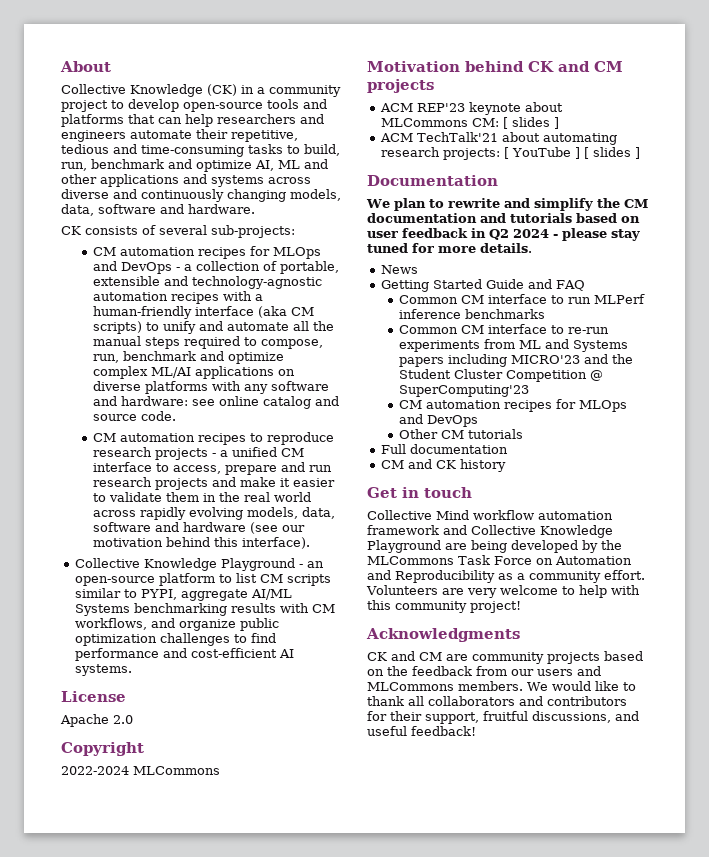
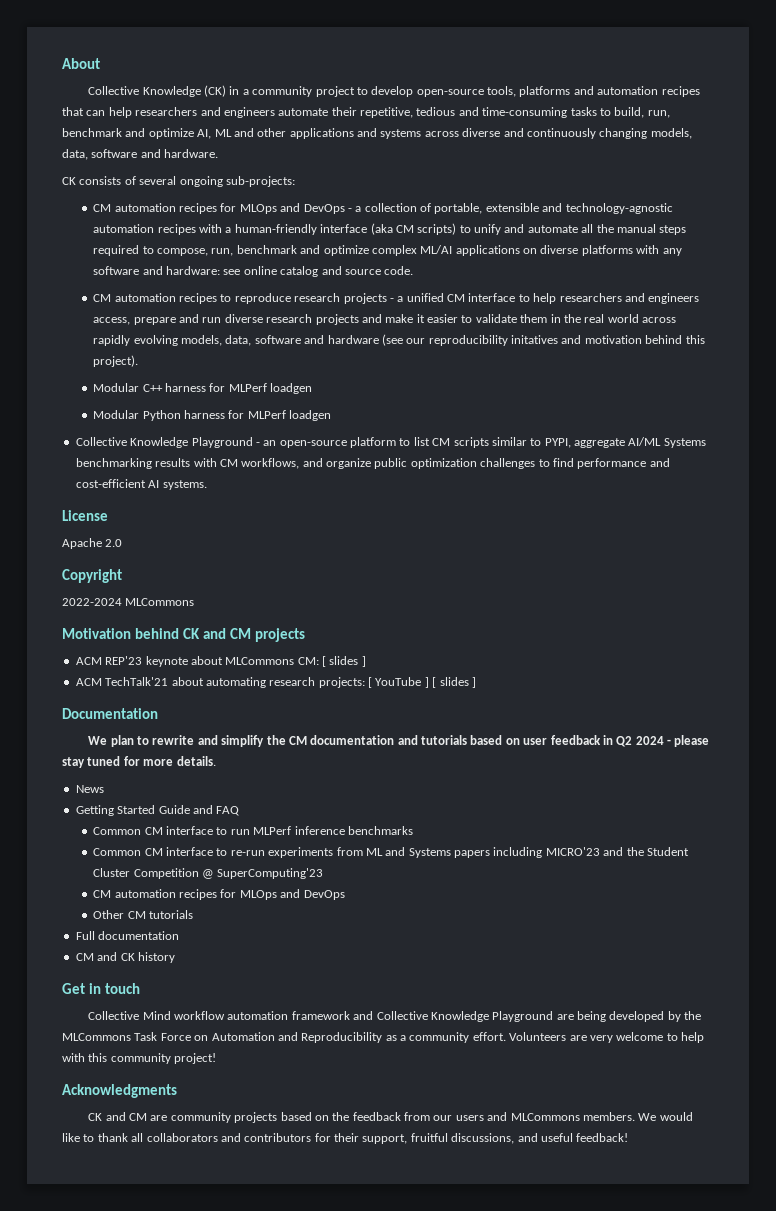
[267,99,327,109] [61,114,124,127] tools and platforms -> [487,86,700,97] tools, platforms and automation recipes
(207, 230) none -> [179,176,223,187] ongoing
(170, 467) none -> [533,293,700,304] help researchers and engineers
(333, 468) none -> [224,314,263,323] diverse
[93,537,311,549] motivation behind this interface). -> [428,335,705,346] [93,355,139,367] [93,383,313,394] [93,410,332,421] reproducibility initatives and motivation behind this project). // Modular C++ harness for MLPerf loadgen // Modular Python harness for MLPerf loadgen

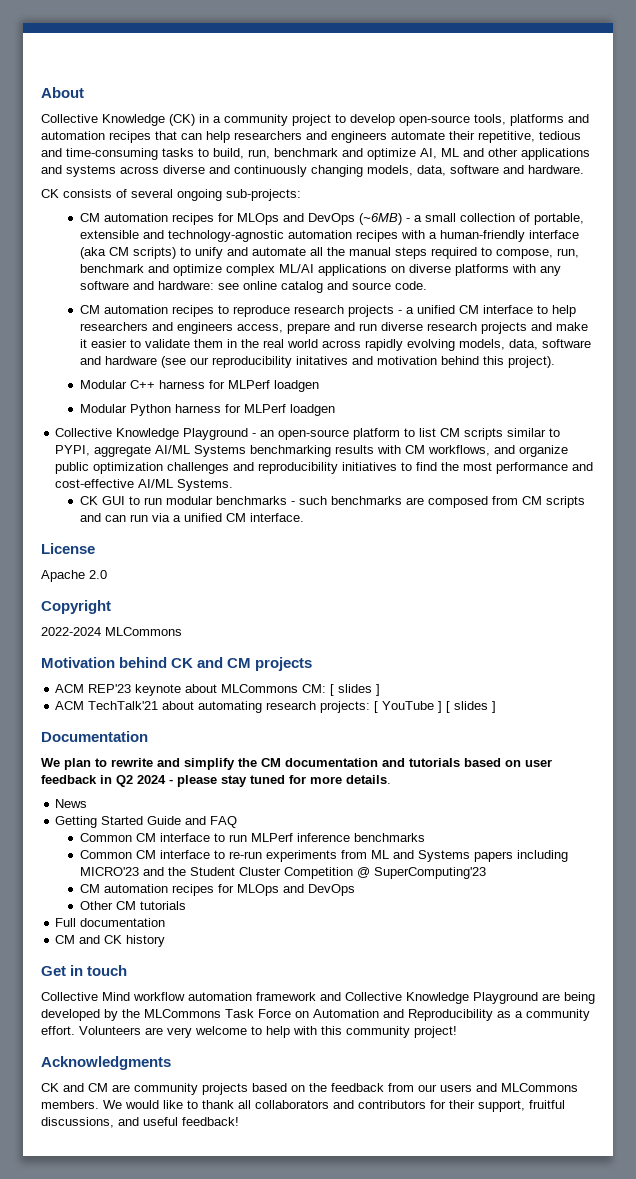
[347,206,362,212] - a -> [358,213,456,225] (~6MB) - a small
[538,458,670,469] [75,479,207,490] to find performance and cost-efficient AI systems. -> [233,462,594,474] [55,479,234,491] [79,496,585,508] [79,513,304,522] and reproducibility initiatives to find the most performance and cost-effective AI/ML Systems. // CK GUI to run modular benchmarks - such benchmarks are composed from CM scripts and can run via a unified CM interface.

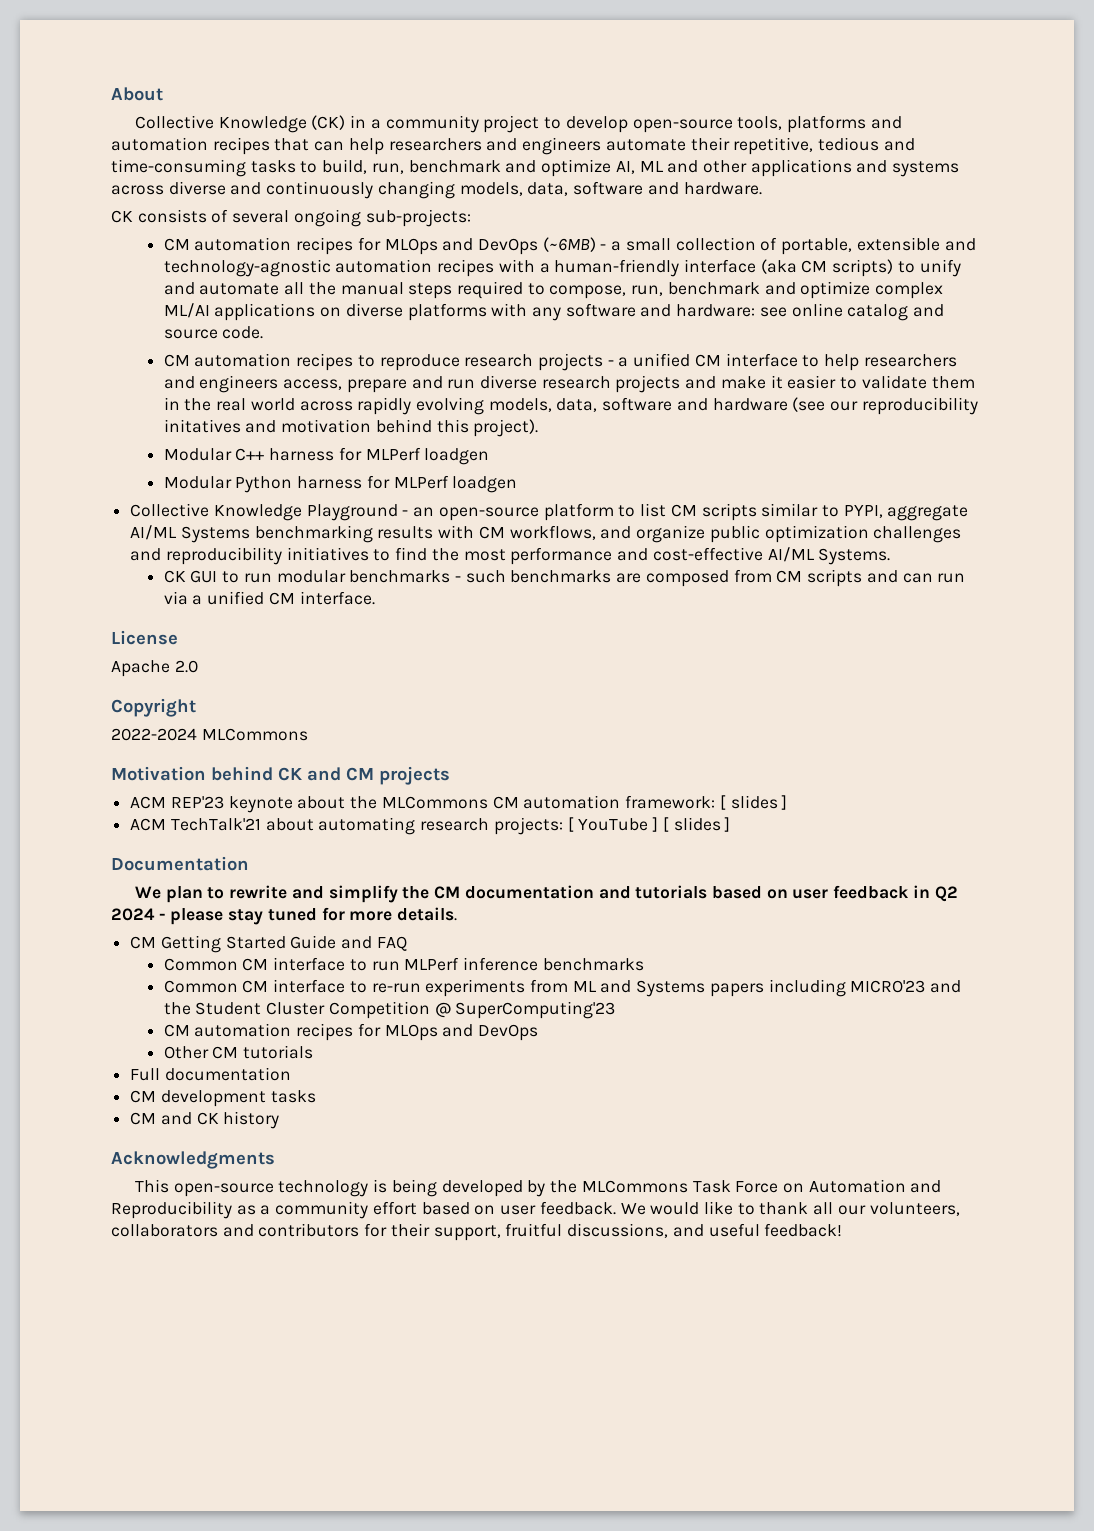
[221,684,327,693] MLCommons CM: -> [350,795,716,809] the MLCommons CM automation framework:
[55,799,88,808] News // -> [130,936,157,949] CM
(166, 922) none -> [130,1090,316,1107] // CM development tasks
[41,965,128,976] [41,992,560,1004] Get in touch // Collective Mind workflow automation framework and Collective Knowledge Playground are -> [111,1151,275,1169] [134,1179,388,1197] Acknowledgments // This open-source technology is
[41,1026,457,1038] [41,1056,171,1070] [41,1083,578,1095] [41,1100,99,1109] effort. Volunteers are very welcome to help with this community project! // Acknowledgments // CK and CM are community projects based on the feedback from our users and MLCommons members. -> [372,1201,616,1215] effort based on user feedback.
(251, 1104) none -> [837,1202,960,1216] our volunteers,

